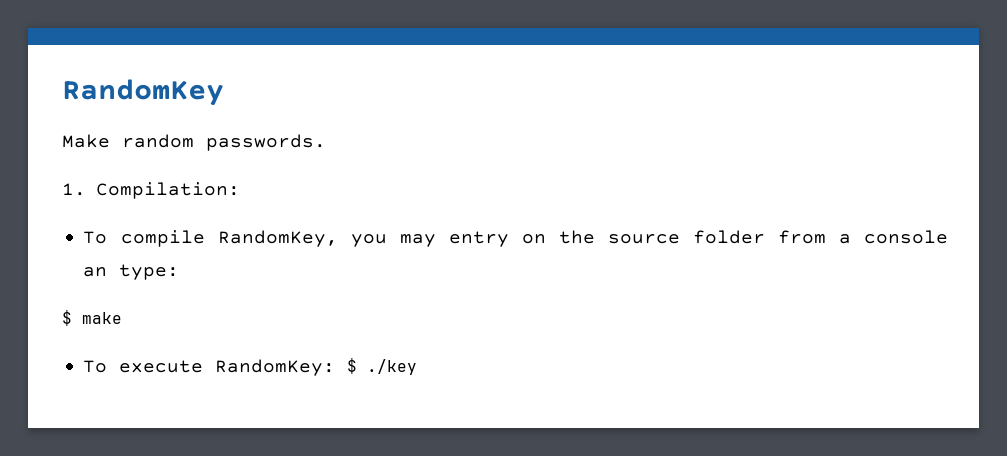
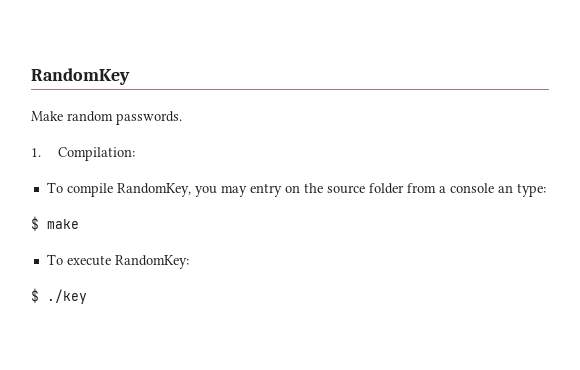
(336, 367) none -> (189, 262) //

